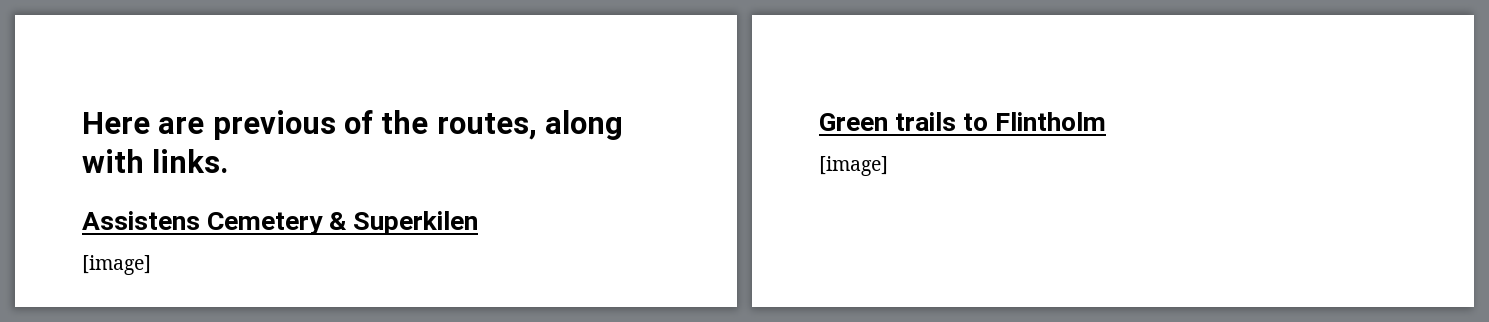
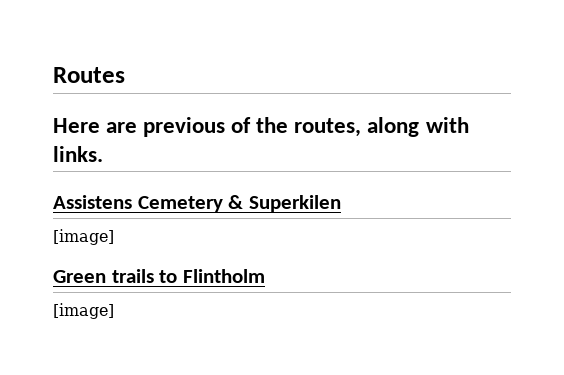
(82, 123) none -> [53,67,125,83] Routes //

